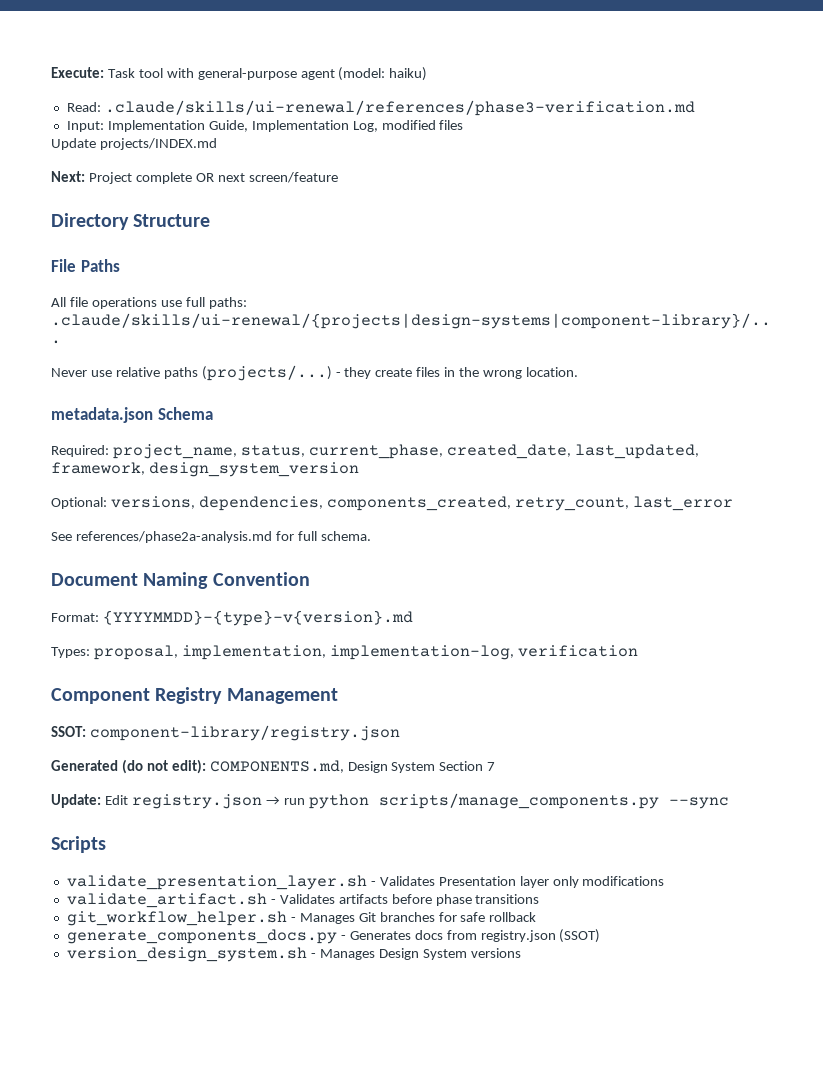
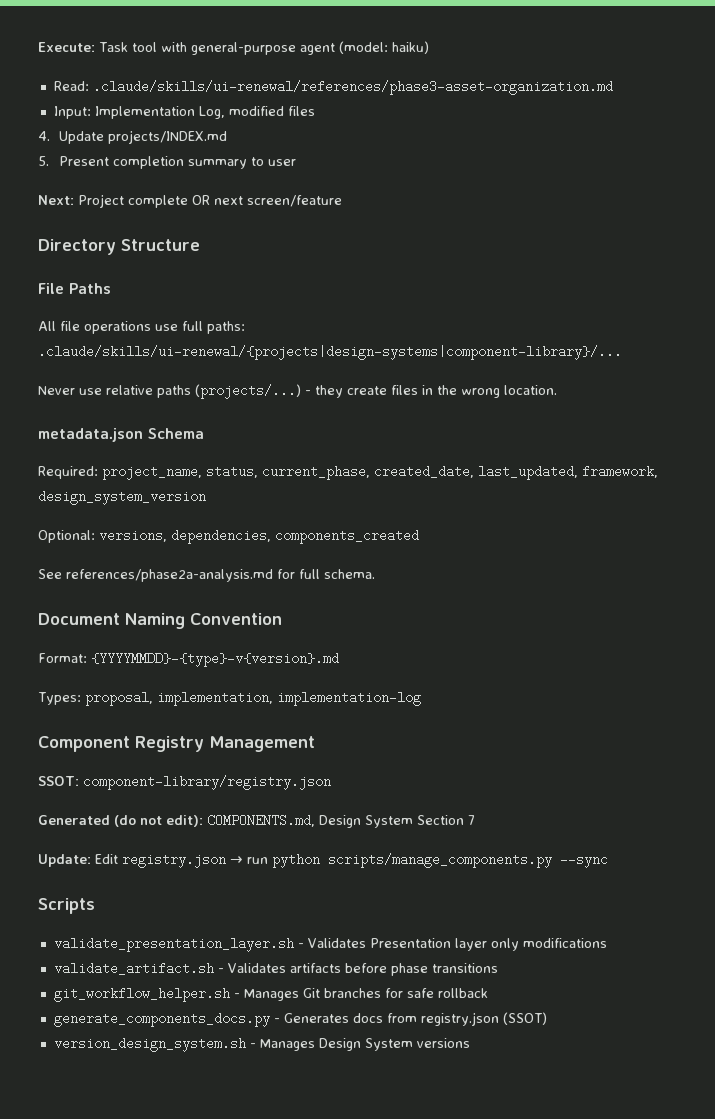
[104,100,695,116] .claude/skills/ui-renewal/references/phase3-verification.md -> [92,80,613,95] .claude/skills/ui-renewal/references/phase3-asset-organization.md
[208,120,349,132] Guide, Implementation -> (195, 112) none
(464, 125) none -> [38,131,50,141] 4.
(217, 144) none -> [38,156,296,169] // 5. Present completion summary to user
[326,496,733,511] components_created, retry_count, last_error -> [275,529,419,544] components_created
[329,645,638,660] implementation-log, verification -> [277,691,421,706] implementation-log

